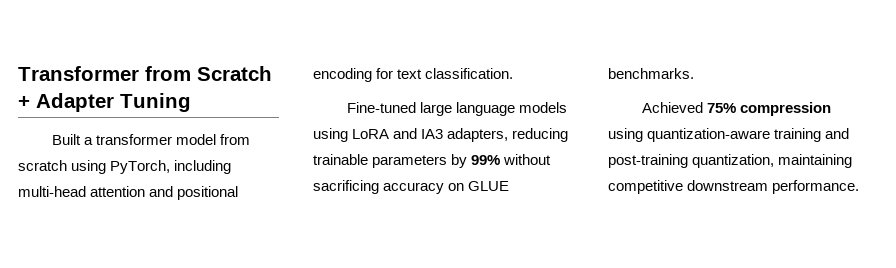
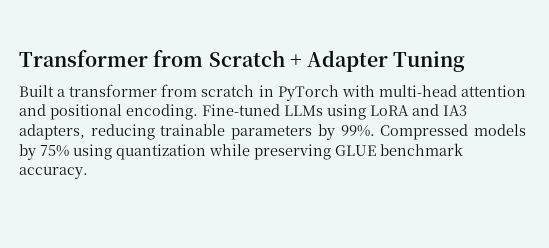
[176,134,217,145] model -> (158, 90) none
[71,160,232,174] using PyTorch, including -> [258,85,375,101] in PyTorch with
[313,68,514,82] [346,102,568,116] encoding for text classification. // Fine-tuned large language models -> [126,104,323,120] encoding. Fine-tuned LLMs
[471,154,552,165] [313,180,510,194] [608,68,694,79] [641,102,831,116] [608,128,850,142] [608,154,853,168] [608,180,860,194] 99% without sacrificing accuracy on GLUE benchmarks. // Achieved 75% compression using quantization-aware training and post-training quantization, maintaining competitive downstream performance. -> [340,124,526,140] [19,143,463,160] [19,167,88,179] 99%. Compressed models by 75% using quantization while preserving GLUE benchmark accuracy.

